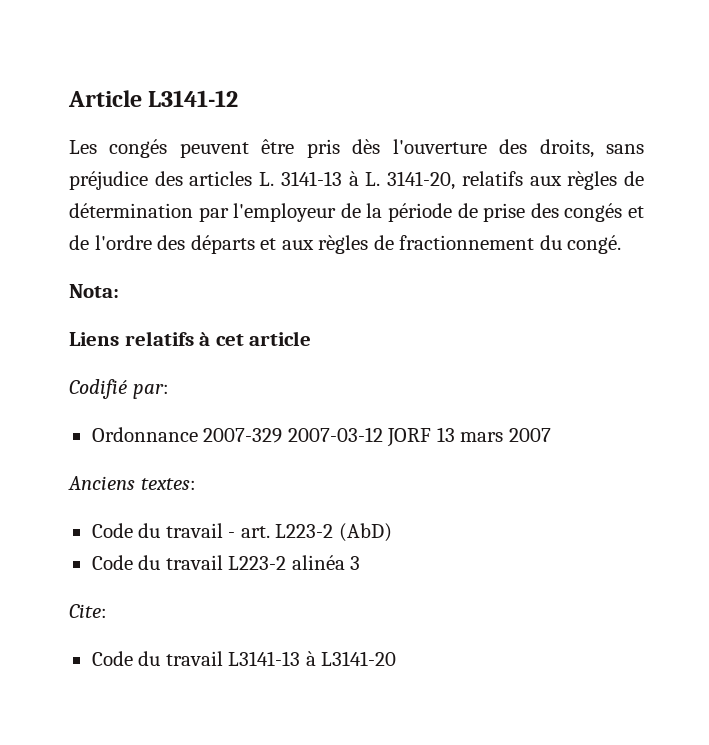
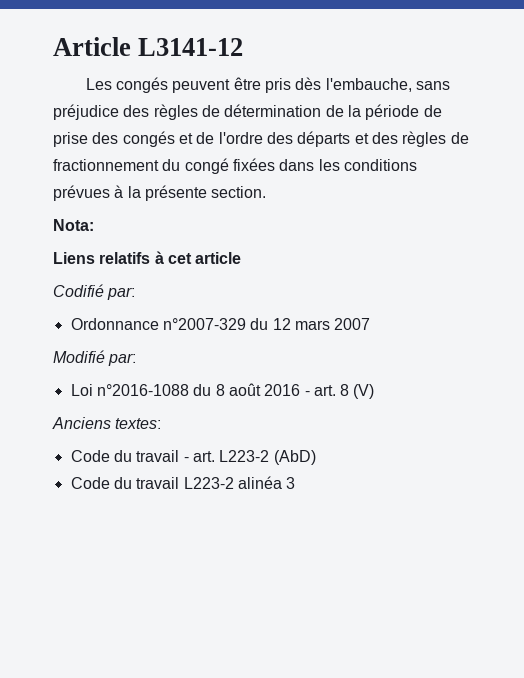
[392,139,645,158] [69,171,562,190] l'ouverture des droits, sans préjudice des articles L. 3141-13 à L. 3141-20, relatifs aux -> [325,78,451,92] [53,104,150,120] l'embauche, sans préjudice des
[198,203,337,222] par l'employeur -> (322, 110) none
[281,240,314,250] aux -> [371,132,398,144] des
[567,235,622,254] congé. -> [184,158,417,174] [53,185,267,201] congé fixées dans les conditions prévues à la présente section.
[203,427,551,447] 2007-329 2007-03-12 JORF 13 mars 2007 -> [162,318,371,330] [53,350,137,366] [70,383,375,399] n°2007-329 du 12 mars 2007 // Modifié par: // Loi n°2016-1088 du 8 août 2016 - art. 8 (V)
[69,604,107,618] [91,651,397,666] // Cite: // Code du travail L3141-13 à L3141-20 -> (296, 483) none

